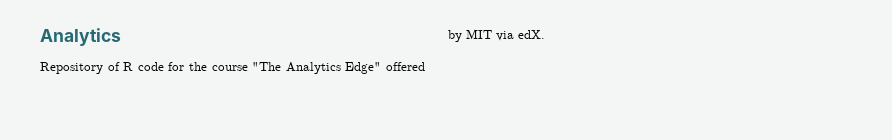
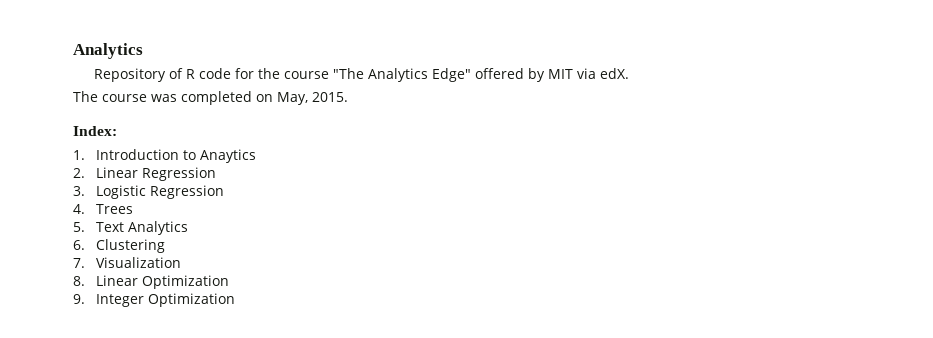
(545, 34) none -> [73,91,348,105] [73,126,117,136] [73,149,257,163] [73,167,217,181] [73,185,225,199] [73,204,134,214] [73,221,189,235] [73,239,166,253] [73,257,182,268] [73,275,230,289] [73,293,236,307] // The course was completed on May, 2015. // Index: // 1. Introduction to Anaytics // 2. Linear Regression // 3. Logistic Regression // 4. Trees // 5. Text Analytics // 6. Clustering // 7. Visualization // 8. Linear Optimization // 9. Integer Optimization

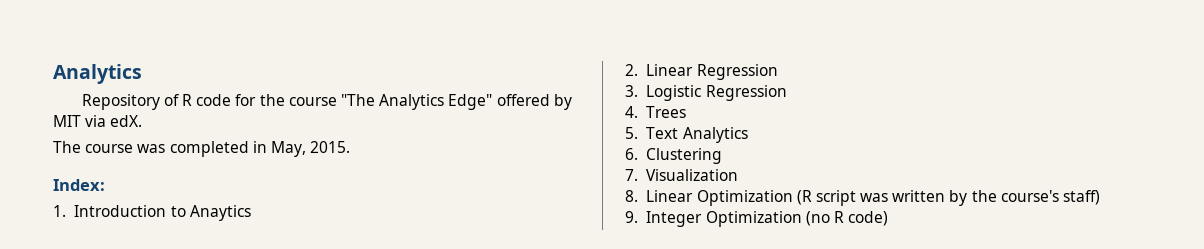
[256,94,273,102] on -> [252,141,267,153] in
(230, 282) none -> [796,190,1101,206] (R script was written by the course's staff)
(236, 300) none -> [805,211,889,226] (no R code)

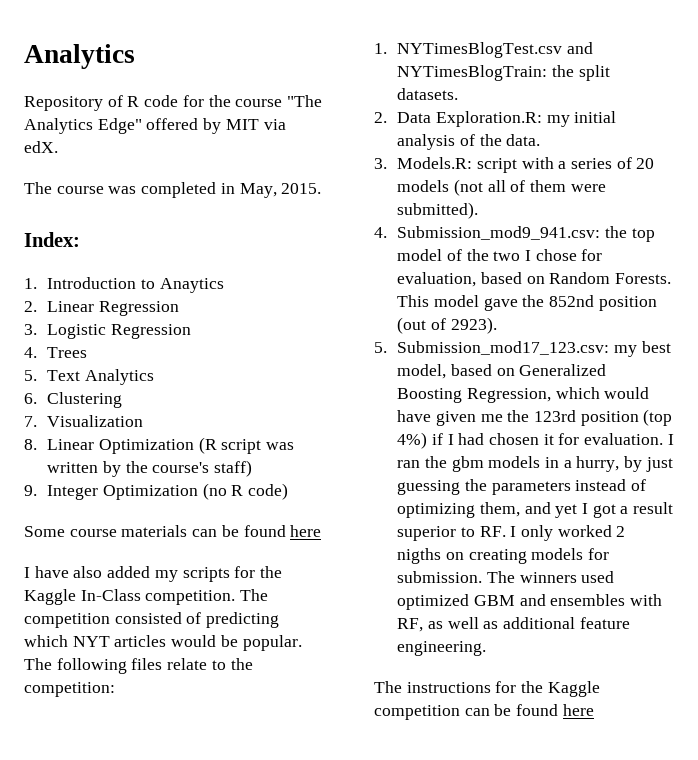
(889, 218) none -> [24,525,322,537] [24,566,283,582] [24,589,269,605] [24,612,280,628] [24,635,302,651] [24,658,253,674] [24,682,115,697] [374,42,593,58] [397,65,610,81] [397,88,459,100] [374,111,617,127] [397,134,541,150] [374,157,655,173] [397,179,606,196] [397,202,479,219] [374,226,655,242] [397,249,603,261] [397,272,672,287] [397,295,657,311] [397,317,497,334] [374,341,671,357] [397,364,607,379] [397,387,650,403] [397,409,673,426] [397,432,674,449] [397,456,673,472] [397,479,647,495] [397,502,674,518] [397,525,626,541] [397,548,610,564] [397,571,615,583] [397,594,663,610] [397,617,630,632] [397,641,487,656] [374,681,600,697] [374,704,594,720] // Some course materials can be found here // I have also added my scripts for the Kaggle In-Class competition. The competition consisted of predicting which NYT articles would be popular. The following files relate to the competition: // 1. NYTimesBlogTest.csv and NYTimesBlogTrain: the split datasets. // 2. Data Exploration.R: my initial analysis of the data. // 3. Models.R: script with a series of 20 models (not all of them were submitted). // 4. Submission_mod9_941.csv: the top model of the two I chose for evaluation, based on Random Forests. This model gave the 852nd position (out of 2923). // 5. Submission_mod17_123.csv: my best model, based on Generalized Boosting Regression, which would have given me the 123rd position (top 4%) if I had chosen it for evaluation. I ran the gbm models in a hurry, by just guessing the parameters instead of optimizing them, and yet I got a result superior to RF. I only worked 2 nigths on creating models for submission. The winners used optimized GBM and ensembles with RF, as well as additional feature engineering. // The instructions for the Kaggle competition can be found here

